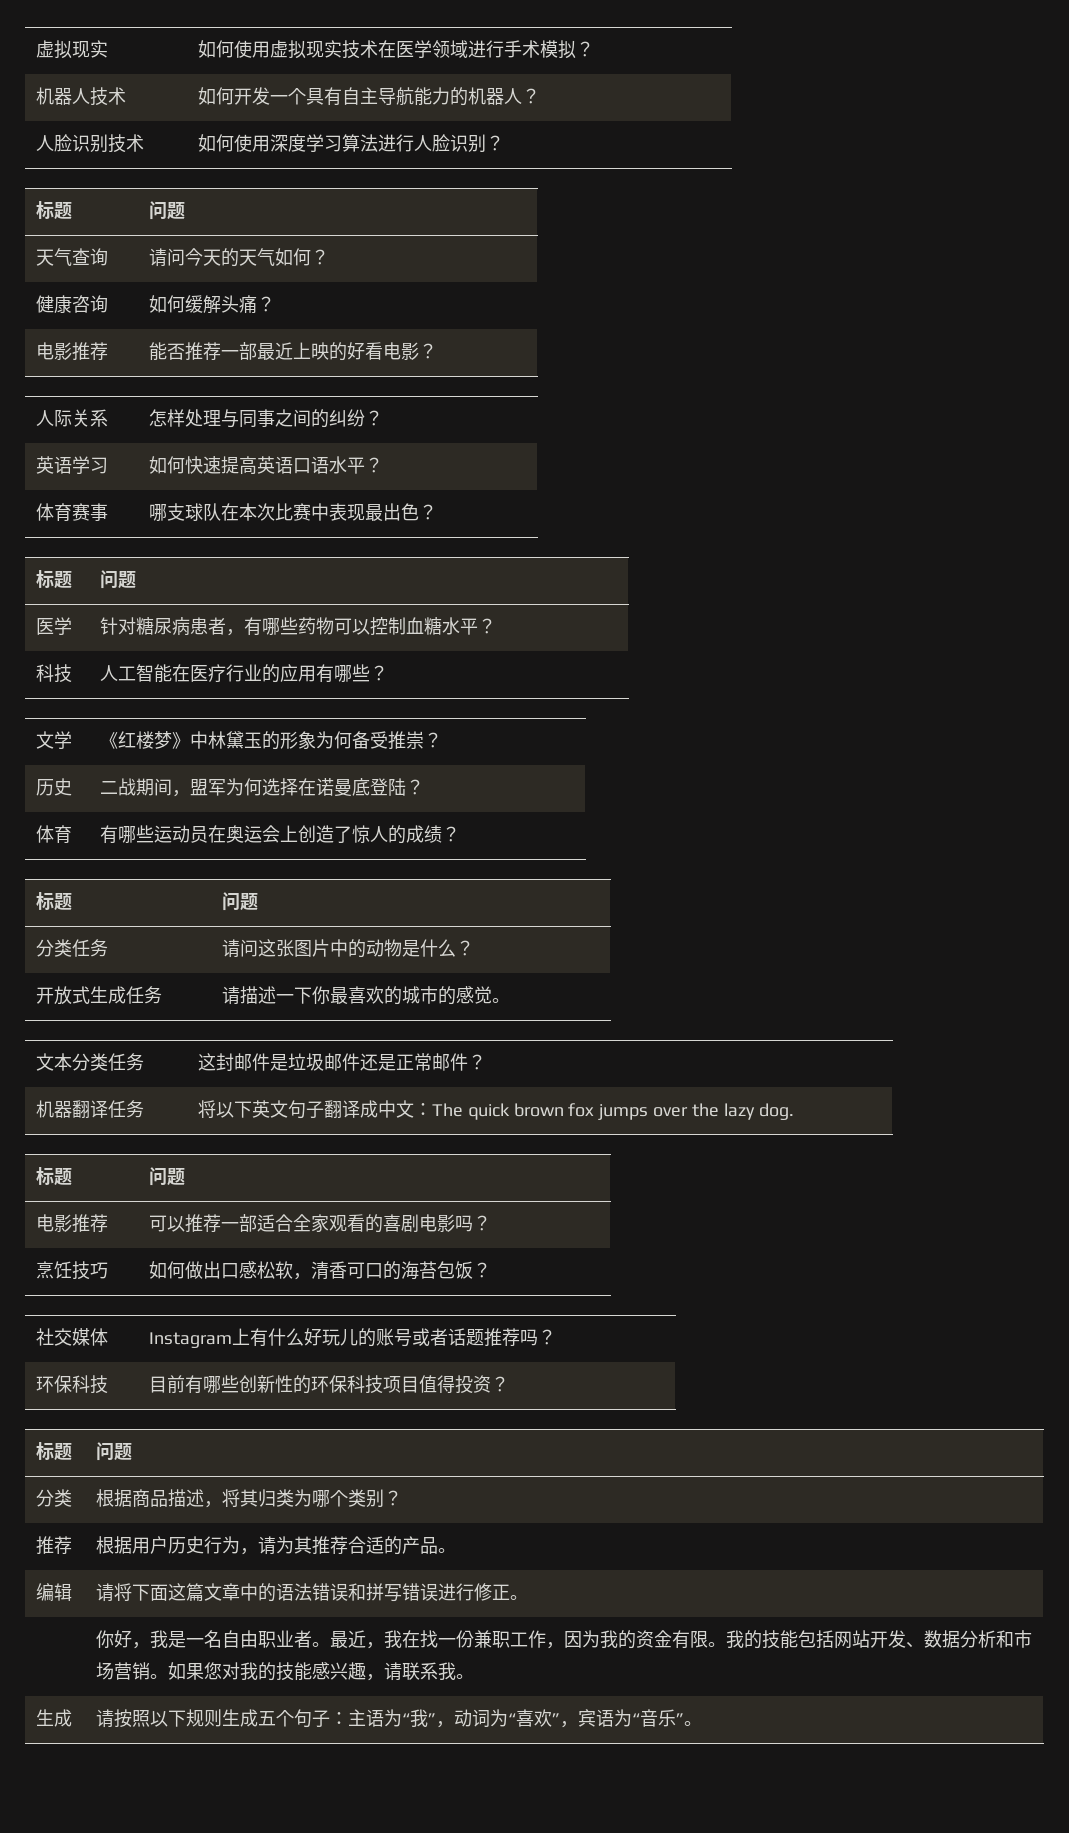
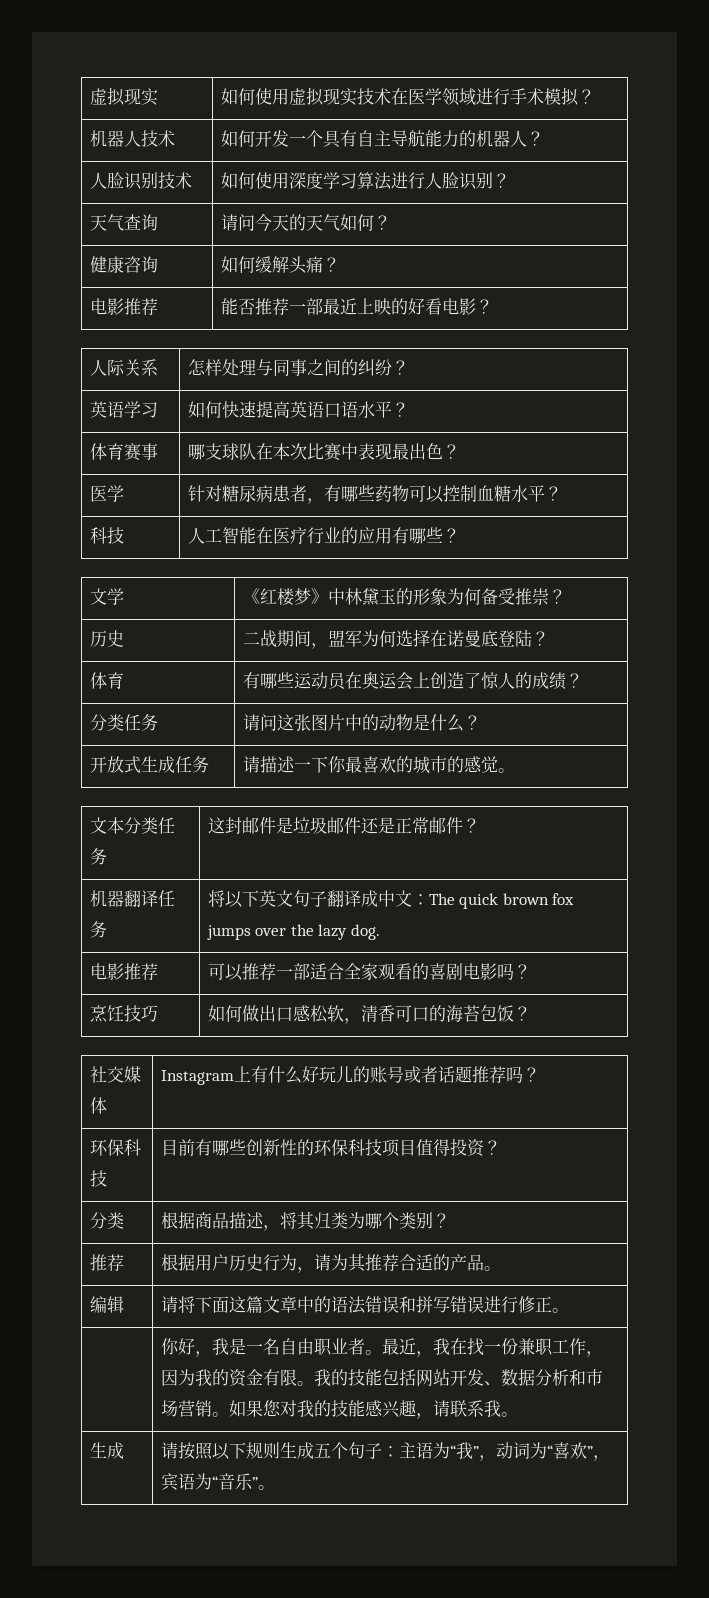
[35,201,72,220] [148,201,185,220] // 标题 | 问题 -> (510, 180) none
[35,570,72,589] [99,570,136,589] // 标题 | 问题 -> (460, 451) none
[35,892,72,911] [221,892,258,911] // 标题 | 问题 -> (583, 680) none
[35,1167,72,1186] [148,1167,185,1186] // 标题 | 问题 -> (380, 932) none
[35,1442,72,1461] [95,1442,132,1461] // 标题 | 问题 -> (501, 1147) none

